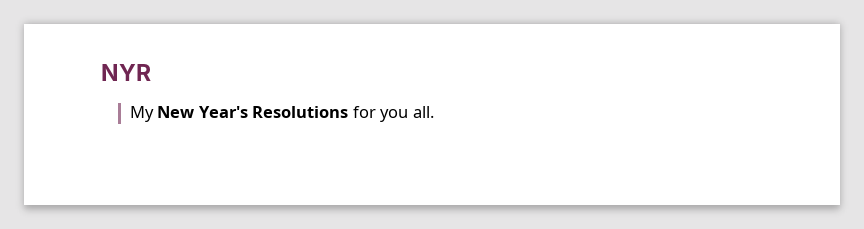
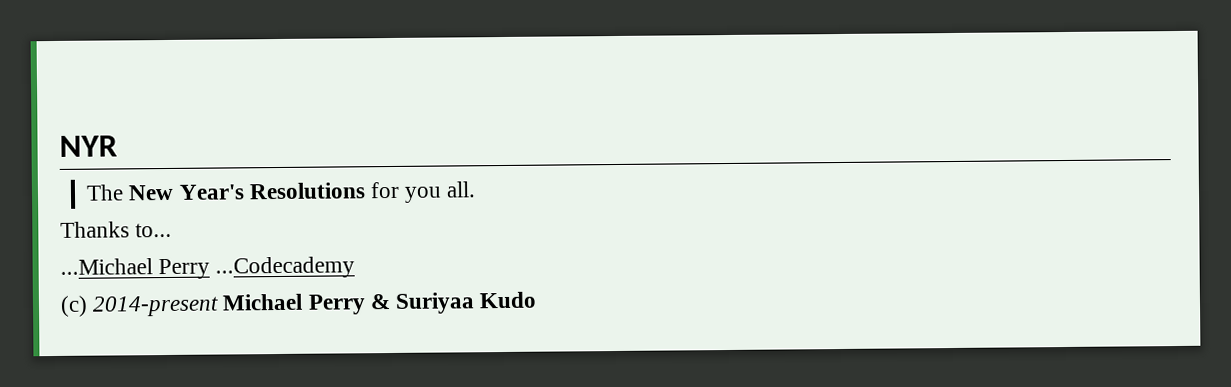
[129,106,154,122] My -> [86,184,125,201] The
(434, 112) none -> [60,221,173,238] [60,256,356,280] [60,291,538,317] // Thanks to... // ...Michael Perry ...Codecademy // (c) 2014-present Michael Perry & Suriyaa Kudo

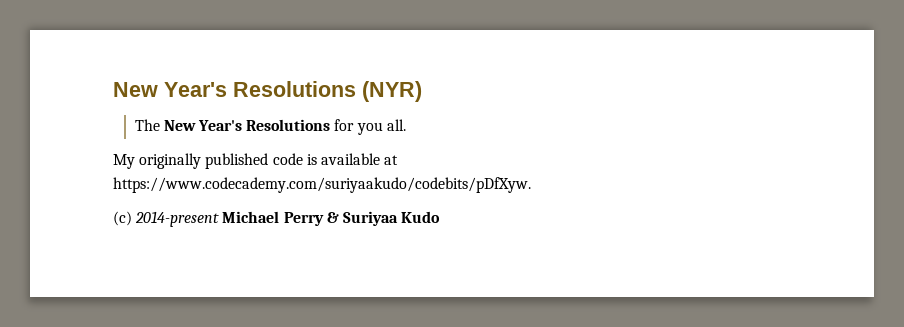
[59,135,118,157] NYR -> [113,81,422,102] New Year's Resolutions (NYR)
[60,221,173,238] [60,256,356,280] Thanks to... // ...Michael Perry ...Codecademy -> [113,153,399,169] [113,177,531,193] My originally published code is available at https://www.codecademy.com/suriyaakudo/codebits/pDfXyw.

